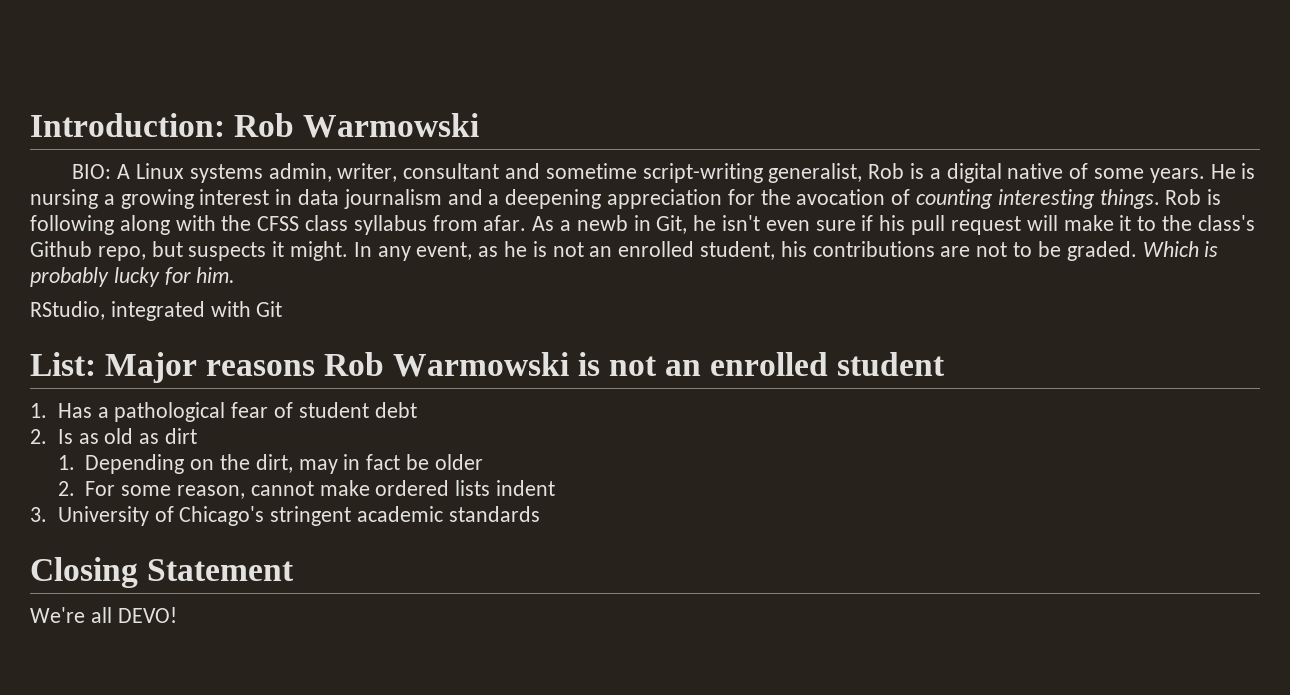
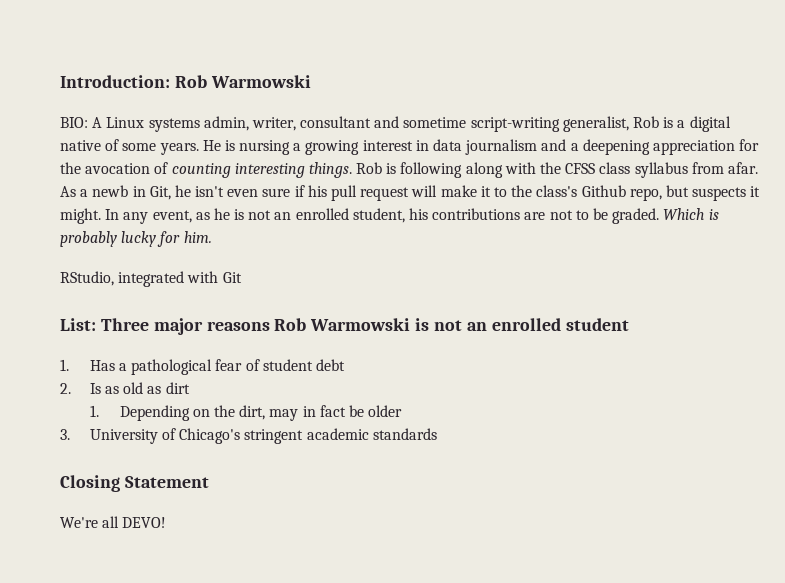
[105,352,198,383] Major -> [100,318,203,335] Three major
[57,480,556,499] // 2. For some reason, cannot make ordered lists indent -> (403, 411) none

